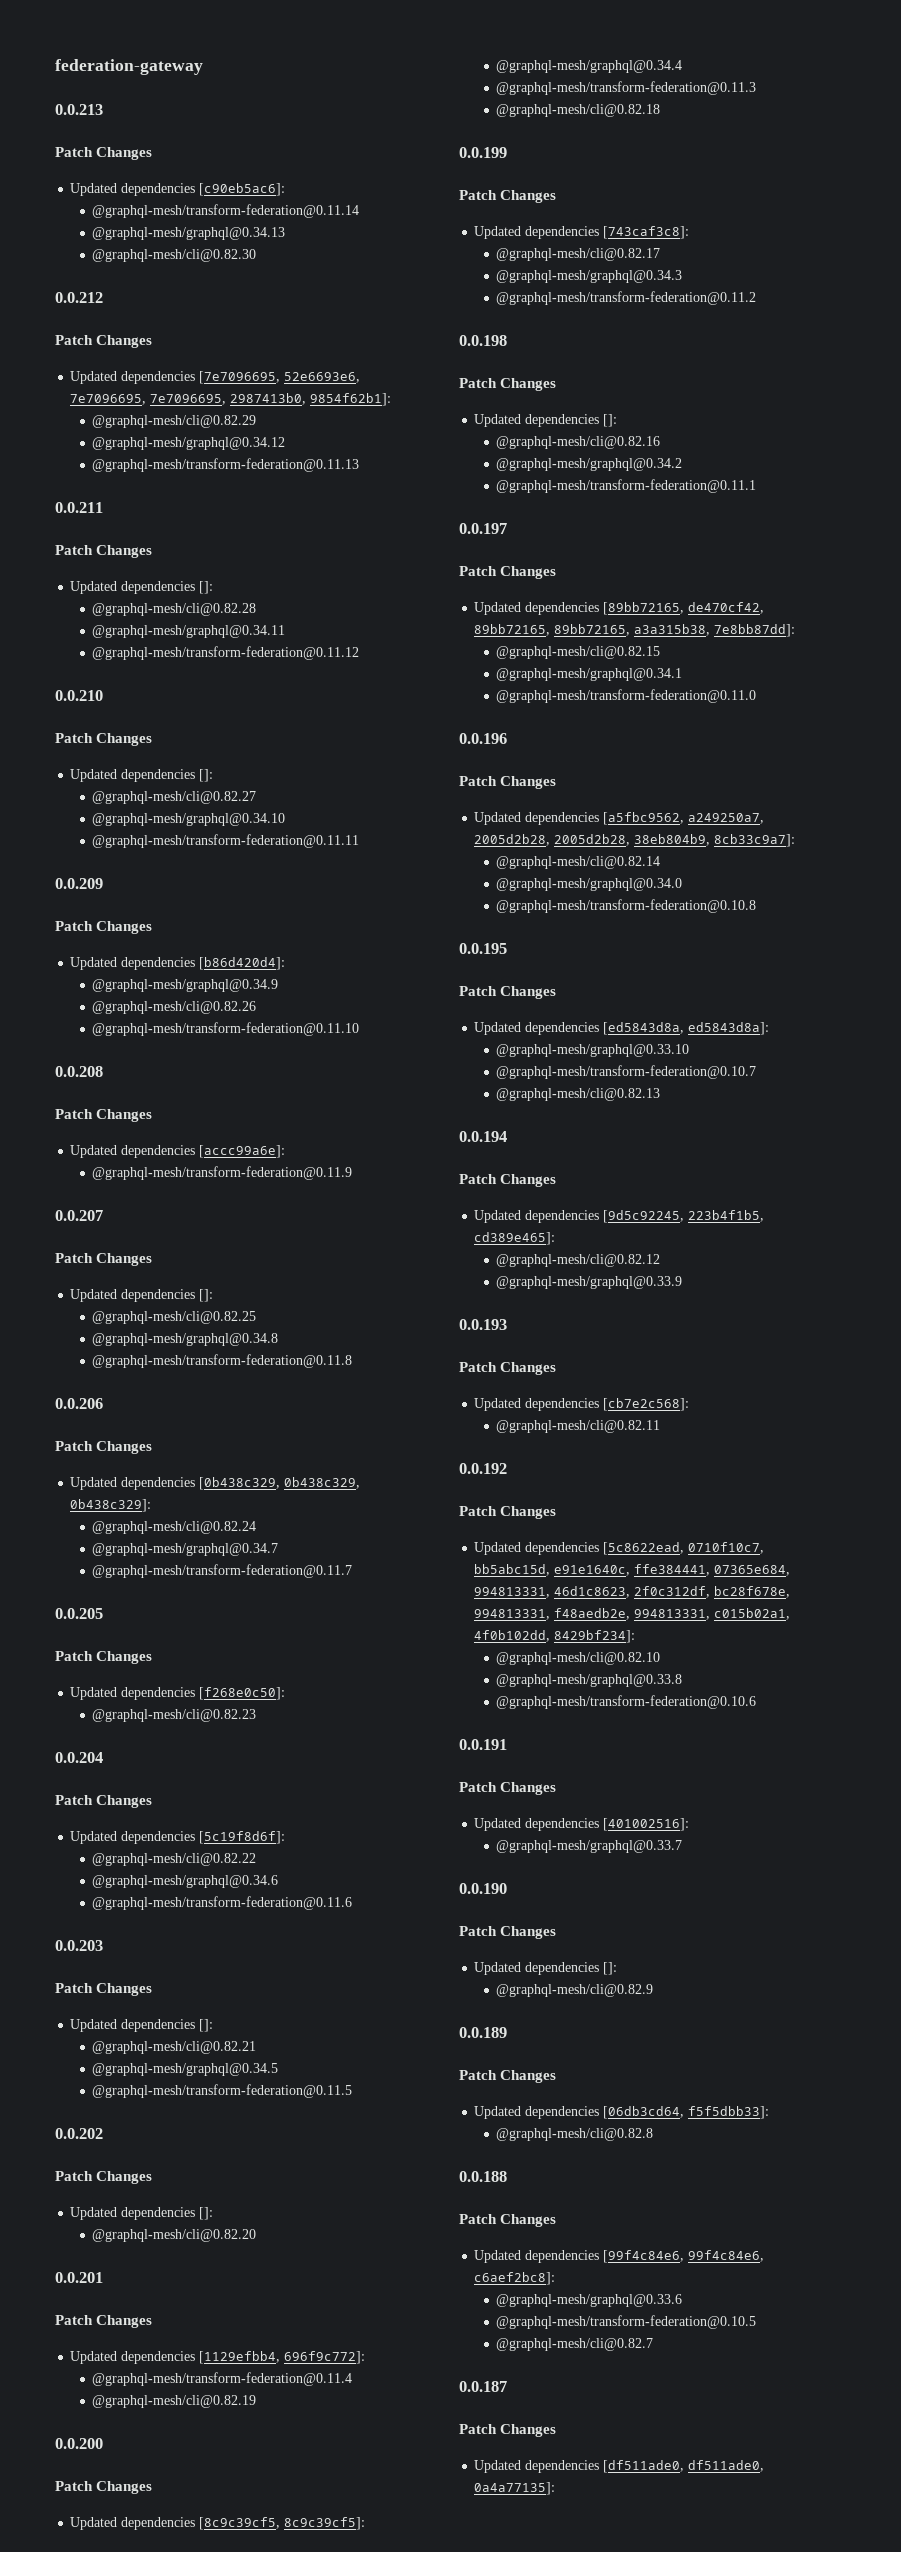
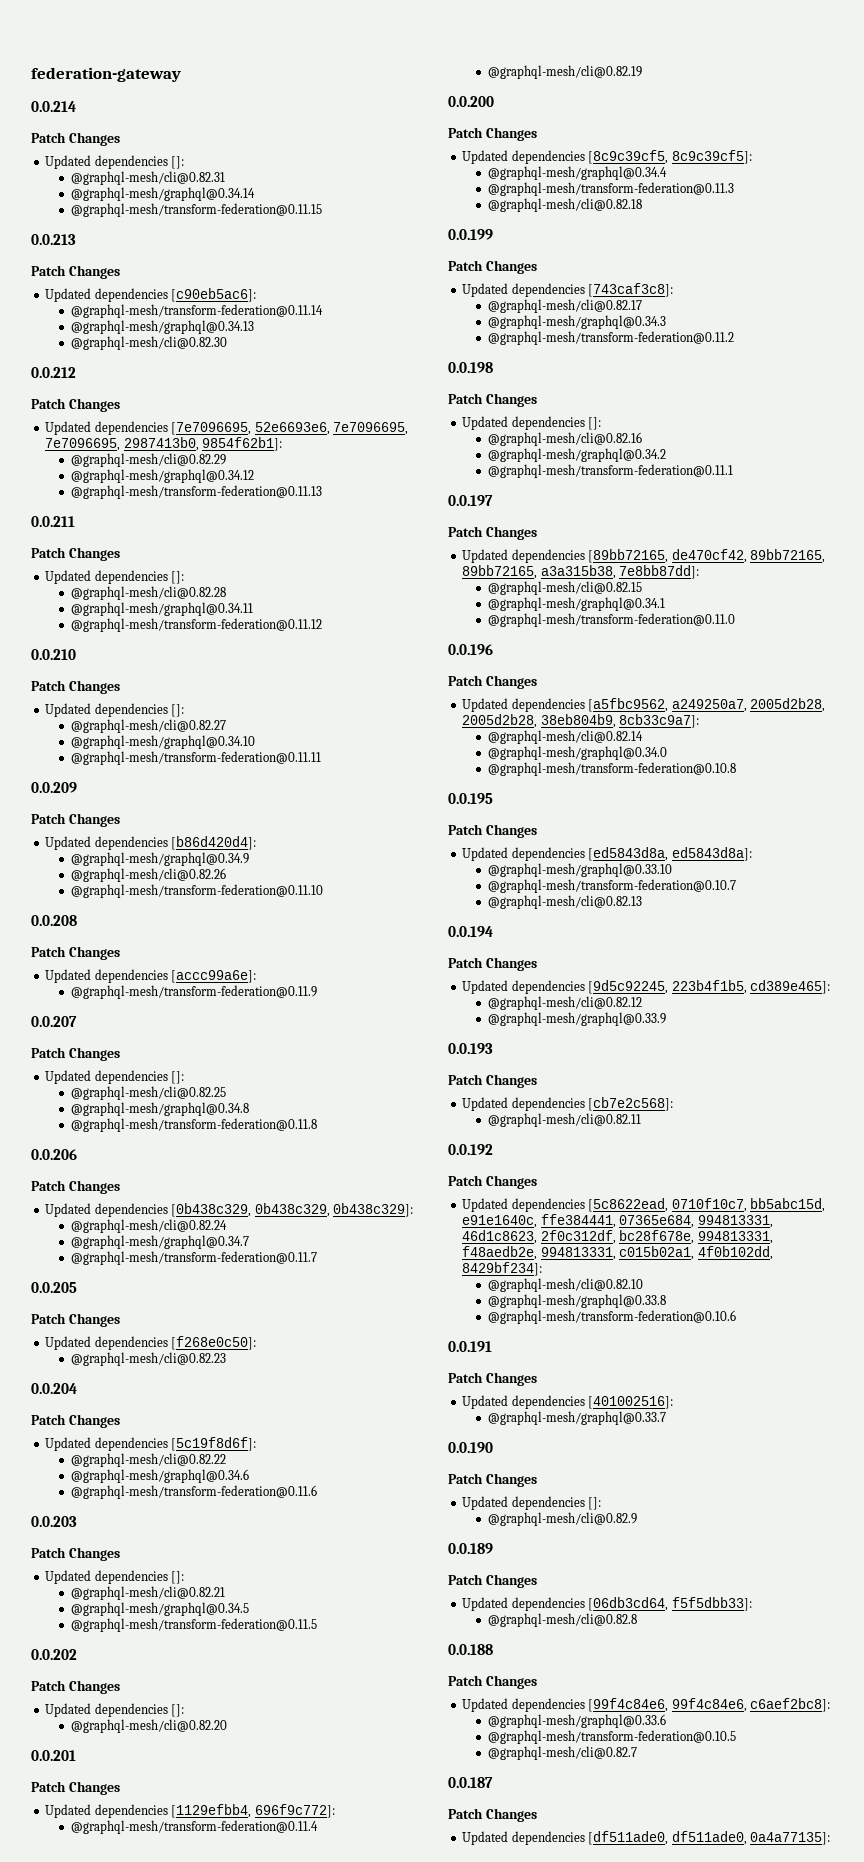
(203, 67) none -> [31,101,76,112] [31,132,120,146] [45,155,185,169] [70,171,225,185] [70,187,255,201] [70,203,322,217] // 0.0.214 // Patch Changes // Updated dependencies []: // @graphql-mesh/cli@0.82.31 // @graphql-mesh/graphql@0.34.14 // @graphql-mesh/transform-federation@0.11.15

